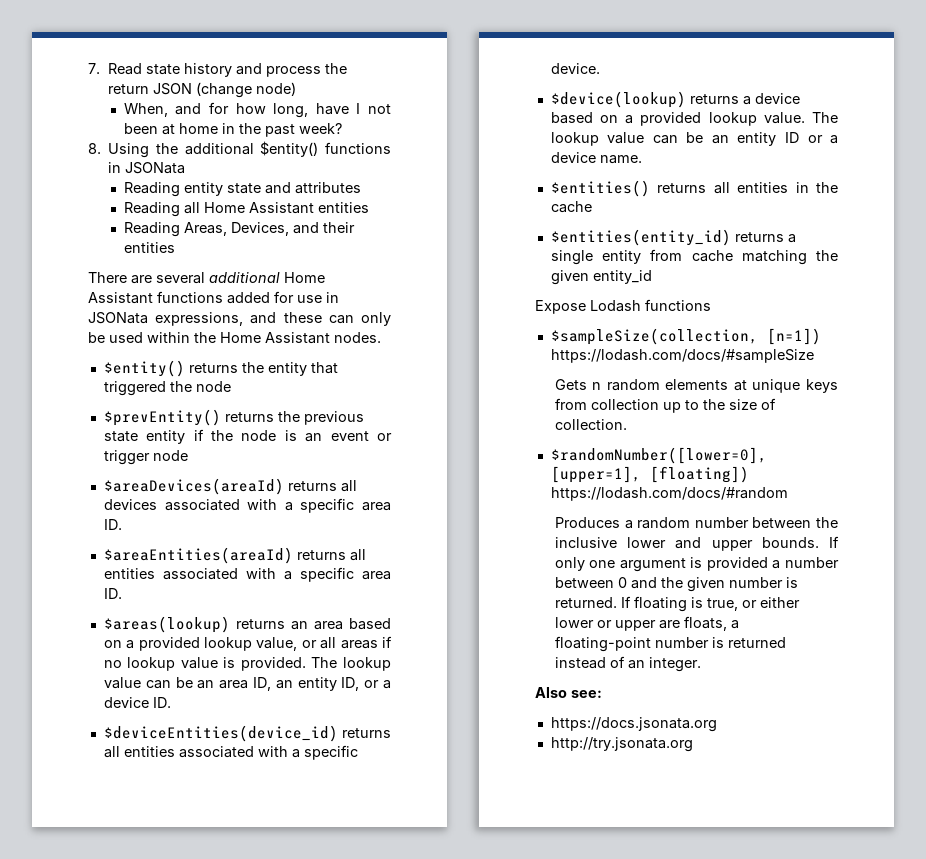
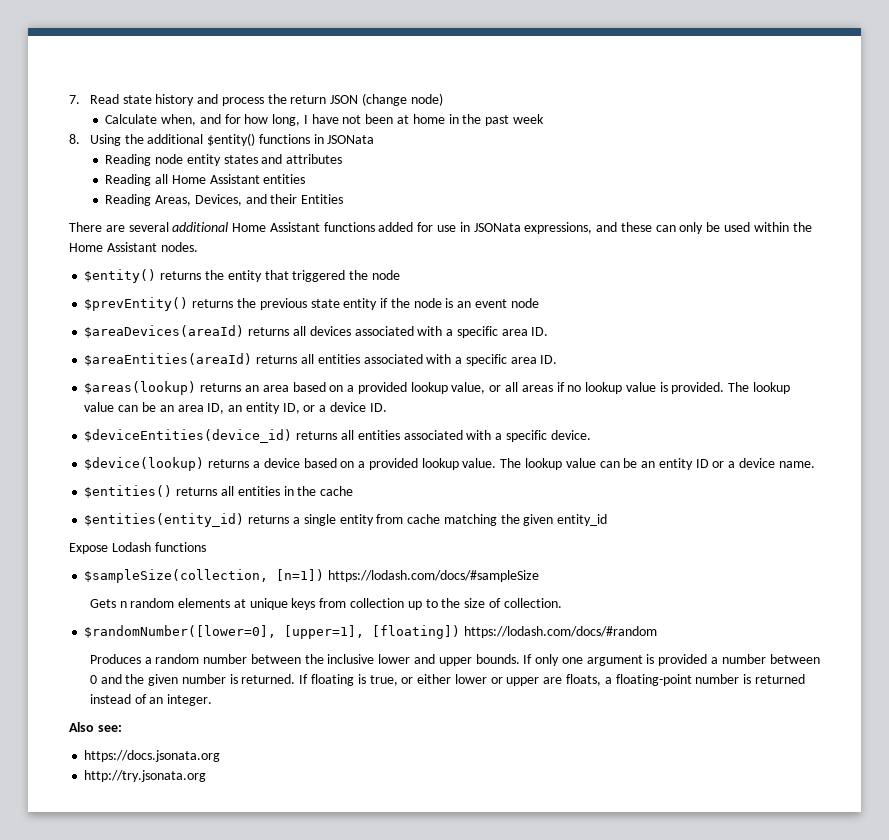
[123,103,168,117] When, -> [105,114,196,126] Calculate when,
[315,103,361,115] have I -> [303,114,339,124] I have
[298,123,342,134] week? -> [512,114,544,124] week
[183,182,261,196] entity state -> [154,154,258,166] node entity states
[123,242,175,253] entities -> [301,194,344,204] Entities
[377,433,392,441] [103,450,150,465] or trigger -> (507, 303) none

